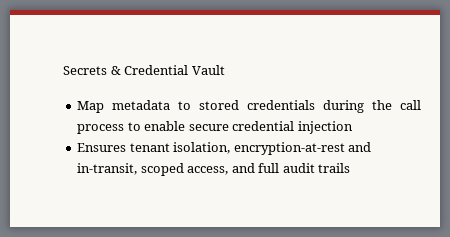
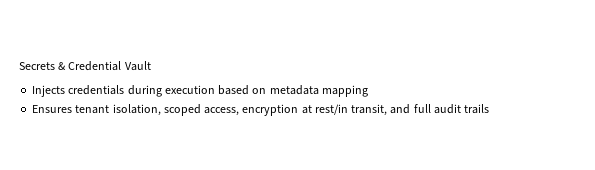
[77,100,421,113] [77,121,353,134] [77,142,372,155] [77,163,229,176] Map metadata to stored credentials during the call process to enable secure credential injection // Ensures tenant isolation, encryption-at-rest and in-transit, scoped access, -> [32,85,368,97] [32,104,388,116] Injects credentials during execution based on metadata mapping // Ensures tenant isolation, scoped access, encryption at rest/in transit,

